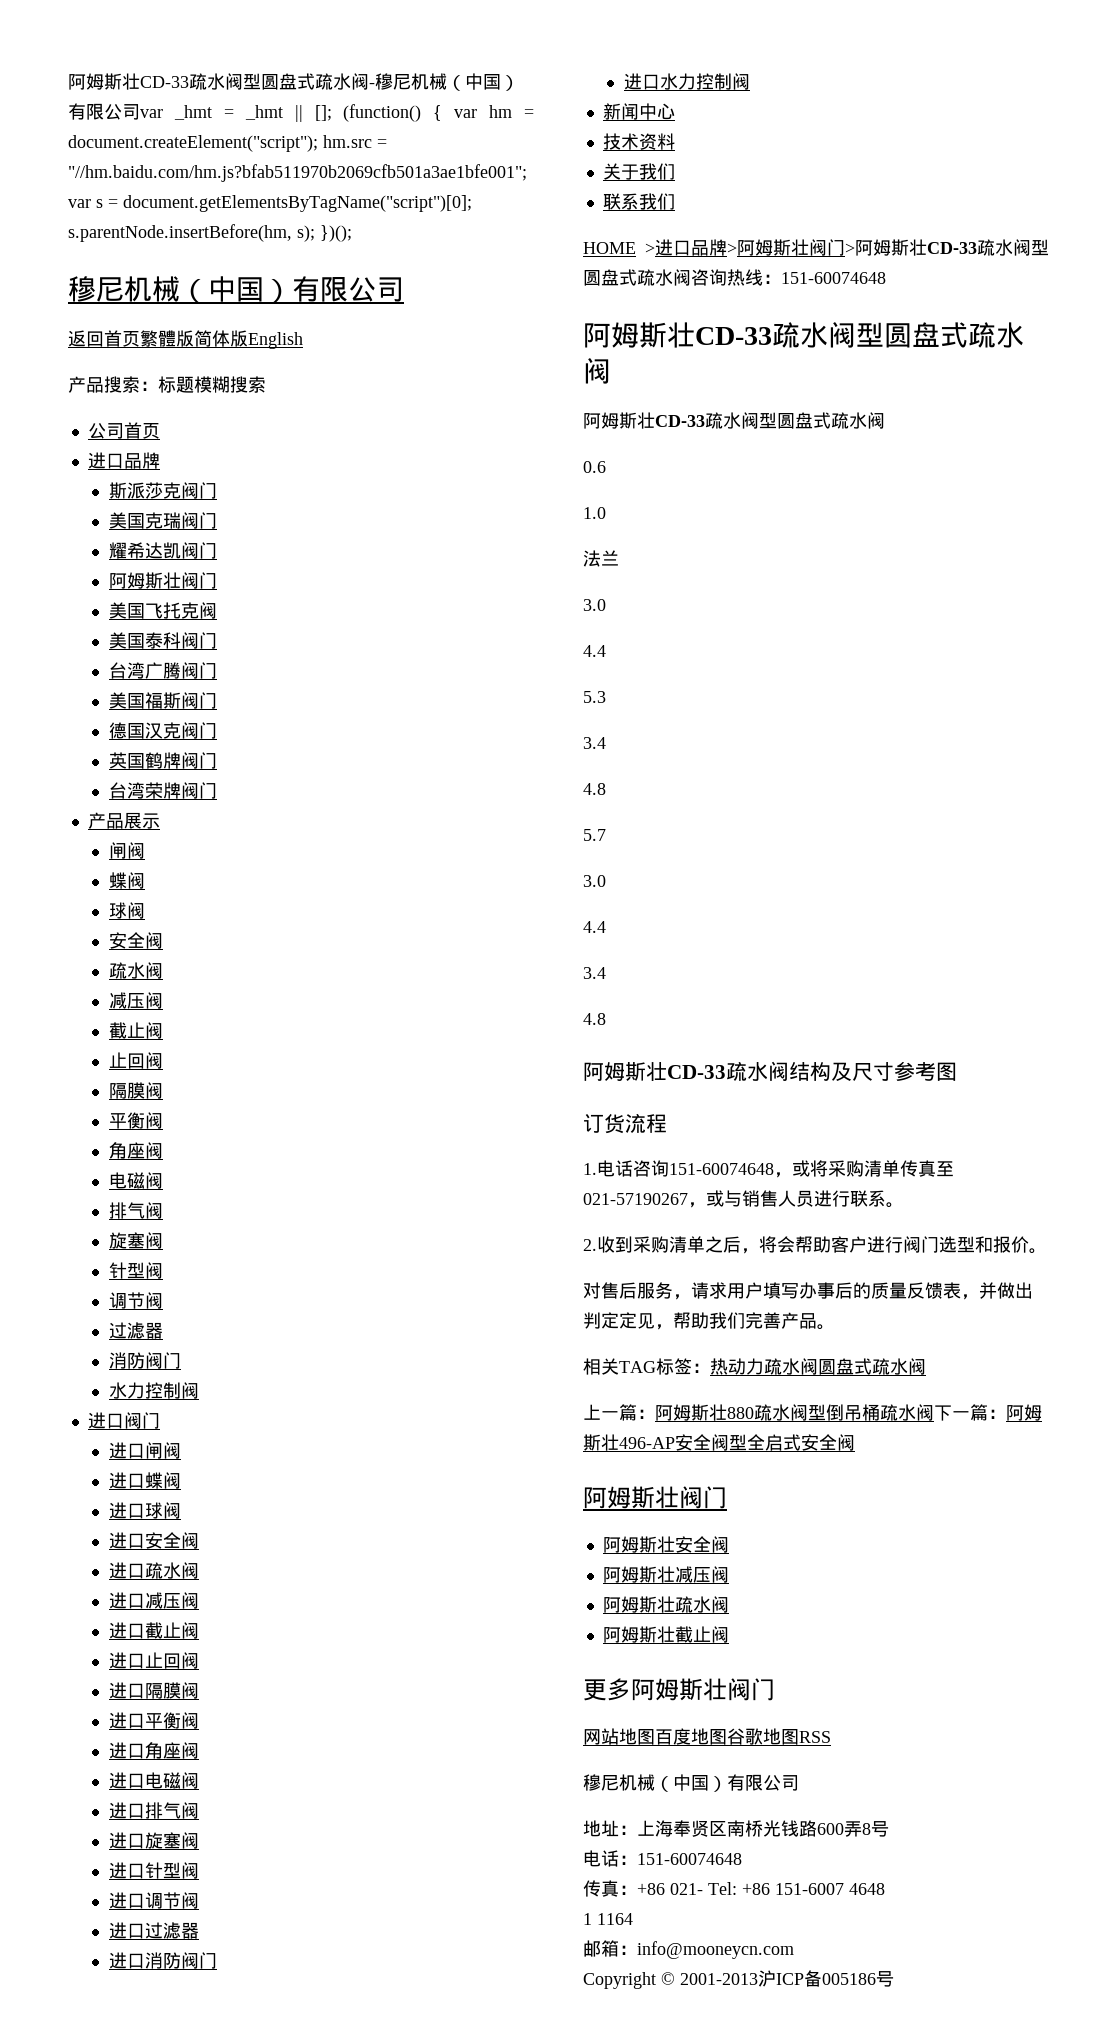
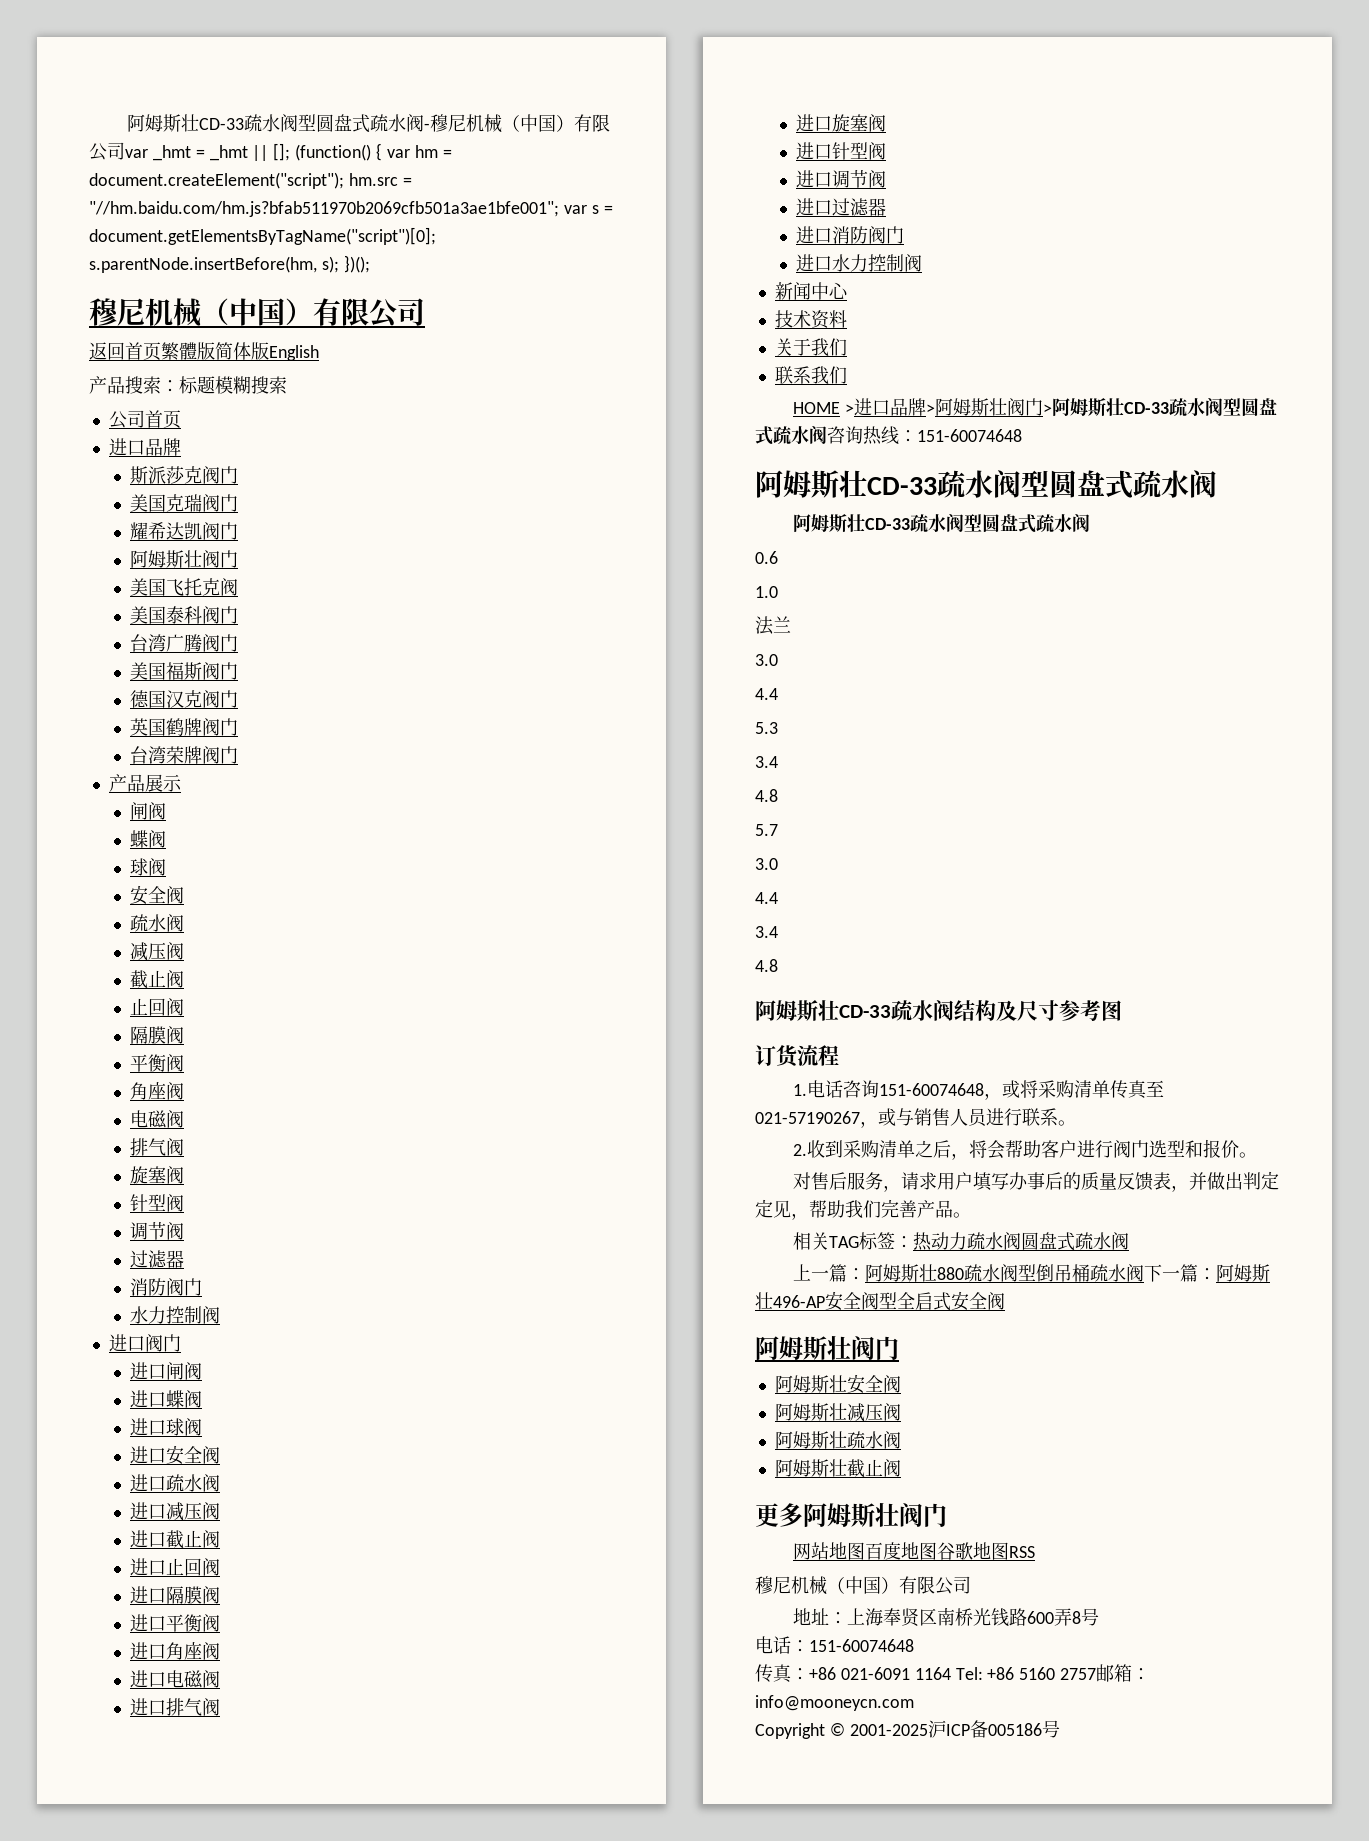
[670,1882,885,1895] [583,1913,633,1925] 021- Tel: +86 151-6007 4648 // 1 1164 // -> [840,1667,1097,1680] 021-6091 1164 Tel: +86 5160 2757
[680,1973,758,1985] 2001-2013 -> [849,1724,928,1736] 2001-2025

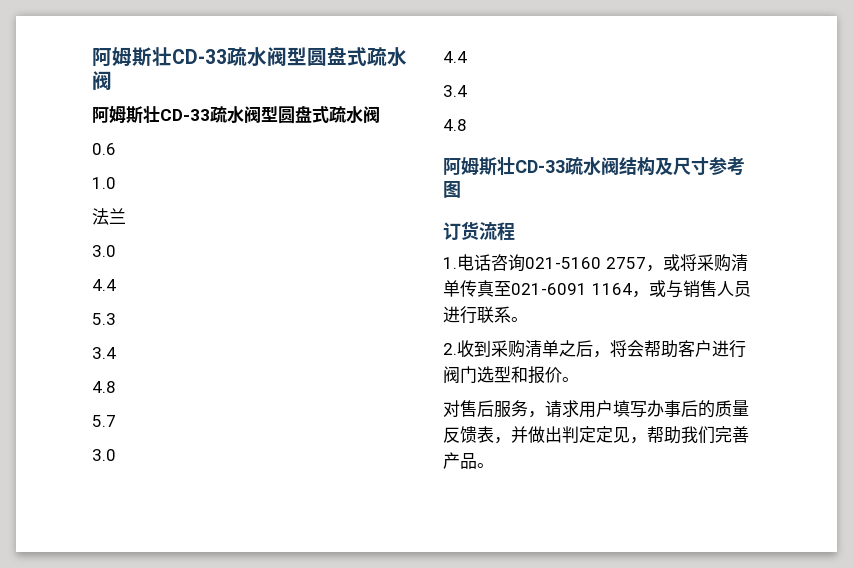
[127,114,611,133] [89,142,452,161] [89,172,412,189] [89,201,613,217] [89,227,436,245] [89,255,370,273] [89,298,425,328] [89,342,319,361] [89,376,287,394] [108,410,181,429] [108,438,181,456] [129,466,238,484] [129,494,238,512] [129,522,238,540] [129,550,238,568] [129,578,238,596] [129,606,238,624] [129,634,238,652] [129,662,238,680] [129,690,238,708] [129,718,238,736] [129,746,238,764] [108,774,182,792] [129,802,166,820] [129,830,166,848] [129,858,166,876] [129,885,184,905] [129,914,184,932] [129,942,184,961] [129,970,184,989] [129,998,184,1016] [129,1026,184,1044] [129,1054,184,1072] [129,1082,184,1100] [129,1110,184,1129] [129,1138,184,1156] [129,1166,184,1184] [129,1194,184,1212] [129,1222,184,1240] [129,1250,184,1268] [129,1278,202,1296] [129,1306,220,1324] [108,1334,181,1352] [129,1362,202,1380] [129,1390,202,1408] [129,1418,202,1436] [129,1445,220,1465] [129,1474,220,1492] [129,1502,220,1521] [129,1530,220,1549] [129,1558,220,1576] [129,1586,220,1604] [129,1614,220,1632] [129,1642,220,1660] [129,1670,220,1689] [129,1698,220,1716] [795,114,886,132] [795,142,886,160] [795,170,886,188] [795,198,886,216] [795,226,904,244] [795,254,922,272] [774,282,848,300] [774,310,847,329] [774,338,847,356] [774,366,847,384] [793,397,1277,417] [755,425,1022,445] [755,470,1217,499] 阿姆斯壮CD-33疏水阀型圆盘式疏水阀-穆尼机械（中国）有限公司var _hmt = _hmt || []; (function() { var hm = document.createElement("script"); hm.src = "//hm.baidu.com/hm.js?bfab511970b2069cfb501a3ae1bfe001"; var s = document.getElementsByTagName("script")[0]; s.parentNode.insertBefore(hm, s); })(); // 穆尼机械（中国）有限公司 // 返回首页繁體版简体版English // 产品搜索：标题模糊搜索 // 公司首页 // 进口品牌 // 斯派莎克阀门 // 美国克瑞阀门 // 耀希达凯阀门 // 阿姆斯壮阀门 // 美国飞托克阀 // 美国泰科阀门 // 台湾广腾阀门 // 美国福斯阀门 // 德国汉克阀门 // 英国鹤牌阀门 // 台湾荣牌阀门 // 产品展示 // 闸阀 // 蝶阀 // 球阀 // 安全阀 // 疏水阀 // 减压阀 // 截止阀 // 止回阀 // 隔膜阀 // 平衡阀 // 角座阀 // 电磁阀 // 排气阀 // 旋塞阀 // 针型阀 // 调节阀 // 过滤器 // 消防阀门 // 水力控制阀 // 进口阀门 // 进口闸阀 // 进口蝶阀 // 进口球阀 // 进口安全阀 // 进口疏水阀 // 进口减压阀 // 进口截止阀 // 进口止回阀 // 进口隔膜阀 // 进口平衡阀 // 进口角座阀 // 进口电磁阀 // 进口排气阀 // 进口旋塞阀 // 进口针型阀 // 进口调节阀 // 进口过滤器 // 进口消防阀门 // 进口水力控制阀 // 新闻中心 // 技术资料 // 关于我们 // 联系我们 // HOME >进口品牌>阿姆斯壮阀门>阿姆斯壮CD-33疏水阀型圆盘式疏水阀咨询热线：151-60074648 // 阿姆斯壮CD-33疏水阀型圆盘式疏水阀 -> [92,46,407,67] [92,71,112,90] 阿姆斯壮CD-33疏水阀型圆盘式疏水阀
[879,1083,985,1096] 151-60074648 -> [525,257,646,269] 021-5160 2757
[755,1111,860,1124] 021-57190267 -> [511,283,632,295] 021-6091 1164
[793,1232,1130,1251] [793,1264,1271,1282] [755,1291,1005,1311] [755,1336,899,1361] [774,1374,901,1394] [774,1403,901,1422] [774,1431,901,1449] [774,1459,901,1478] [755,1503,947,1528] [793,1542,1036,1560] [755,1576,971,1595] [793,1607,1100,1627] [755,1636,914,1654] [755,1664,1151,1683] [755,1695,914,1711] [755,1720,1060,1739] // 相关TAG标签：热动力疏水阀圆盘式疏水阀 // 上一篇：阿姆斯壮880疏水阀型倒吊桶疏水阀下一篇：阿姆斯壮496-AP安全阀型全启式安全阀 // 阿姆斯壮阀门 // 阿姆斯壮安全阀 // 阿姆斯壮减压阀 // 阿姆斯壮疏水阀 // 阿姆斯壮截止阀 // 更多阿姆斯壮阀门 // 网站地图百度地图谷歌地图RSS // 穆尼机械（中国）有限公司 // 地址：上海奉贤区南桥光钱路600弄8号 // 电话：151-60074648 // 传真：+86 021-6091 1164 Tel: +86 5160 2757邮箱：info@mooneycn.com // Copyright © 2001-2025沪ICP备005186号 -> (494, 465) none

